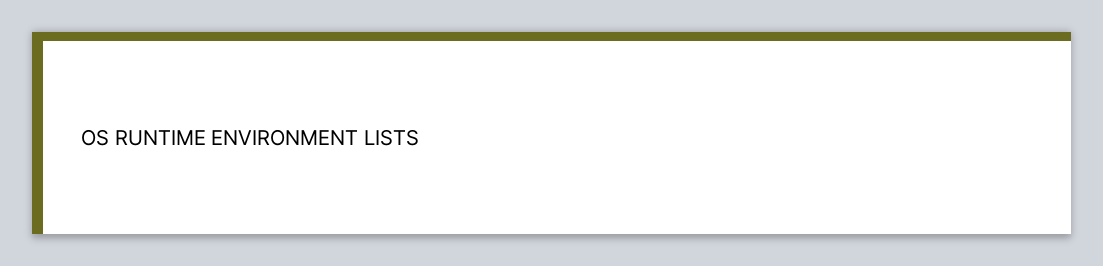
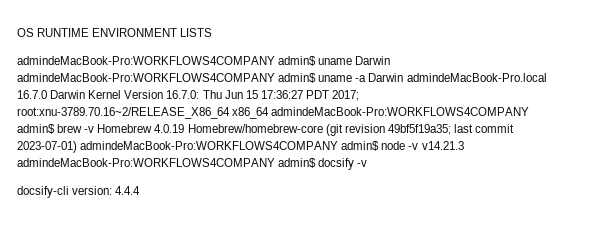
(420, 137) none -> [17,56,391,66] [17,73,547,83] [17,90,360,101] [17,107,530,119] [17,124,515,136] [17,141,464,153] [17,158,368,170] [17,186,141,198] // admindeMacBook-Pro:WORKFLOWS4COMPANY admin$ uname Darwin admindeMacBook-Pro:WORKFLOWS4COMPANY admin$ uname -a Darwin admindeMacBook-Pro.local 16.7.0 Darwin Kernel Version 16.7.0: Thu Jun 15 17:36:27 PDT 2017; root:xnu-3789.70.16~2/RELEASE_X86_64 x86_64 admindeMacBook-Pro:WORKFLOWS4COMPANY admin$ brew -v Homebrew 4.0.19 Homebrew/homebrew-core (git revision 49bf5f19a35; last commit 2023-07-01) admindeMacBook-Pro:WORKFLOWS4COMPANY admin$ node -v v14.21.3 admindeMacBook-Pro:WORKFLOWS4COMPANY admin$ docsify -v // docsify-cli version: 4.4.4

